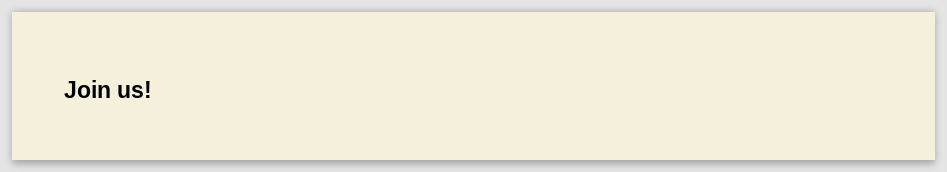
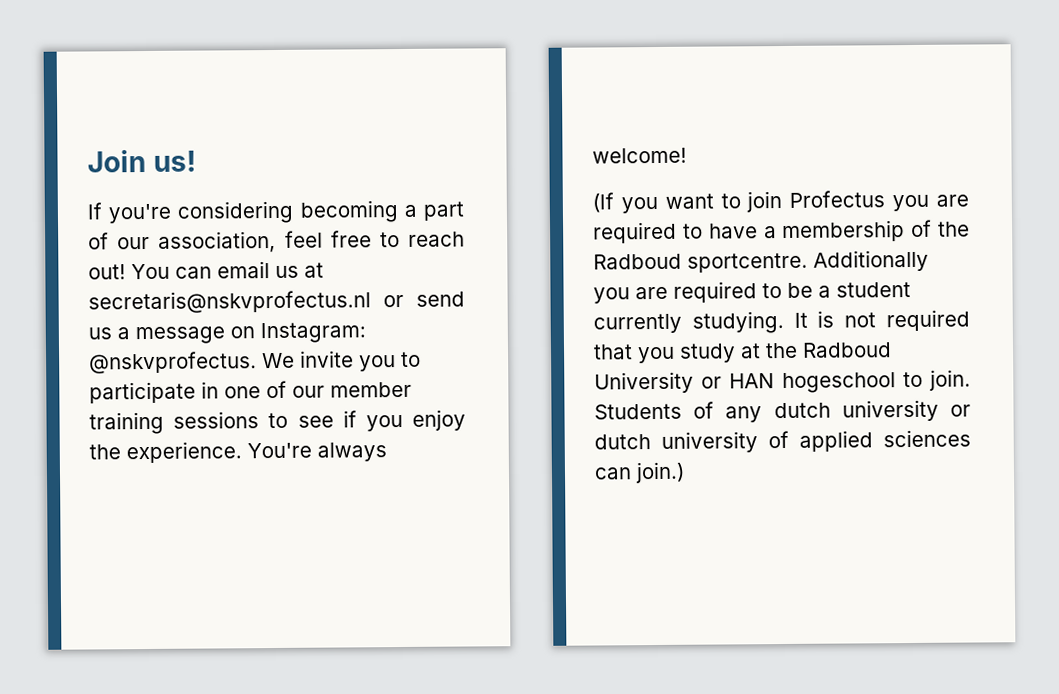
(153, 89) none -> [87,200,465,224] [88,230,465,253] [88,261,324,280] [88,290,465,314] [88,322,366,345] [89,350,421,374] [89,380,412,404] [89,409,466,435] [89,441,387,464] [592,147,687,164] [592,190,969,214] [593,219,970,244] [593,249,929,273] [593,281,911,304] [593,309,970,334] [593,342,892,364] [594,369,971,394] [594,399,971,423] [594,429,971,453] [594,461,685,484] // If you're considering becoming a part of our association, feel free to reach out! You can email us at secretaris@nskvprofectus.nl or send us a message on Instagram: @nskvprofectus. We invite you to participate in one of our member training sessions to see if you enjoy the experience. You're always welcome! // (If you want to join Profectus you are required to have a membership of the Radboud sportcentre. Additionally you are required to be a student currently studying. It is not required that you study at the Radboud University or HAN hogeschool to join. Students of any dutch university or dutch university of applied sciences can join.)

